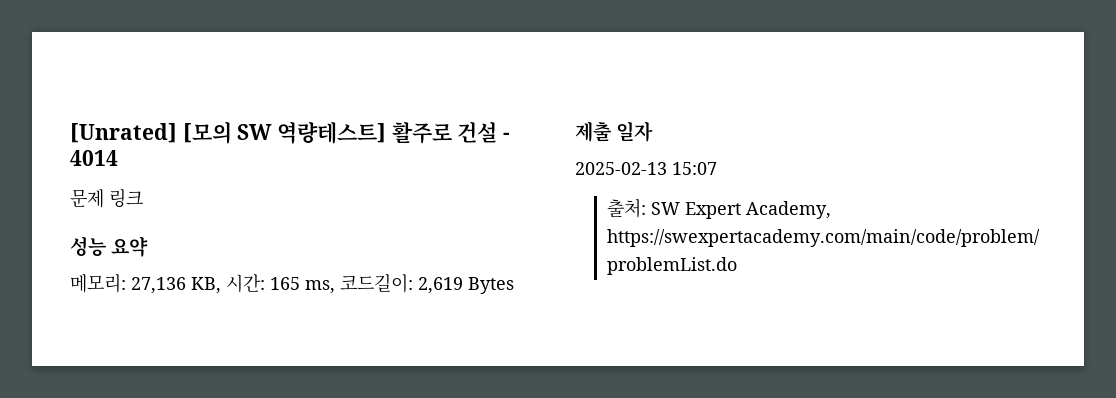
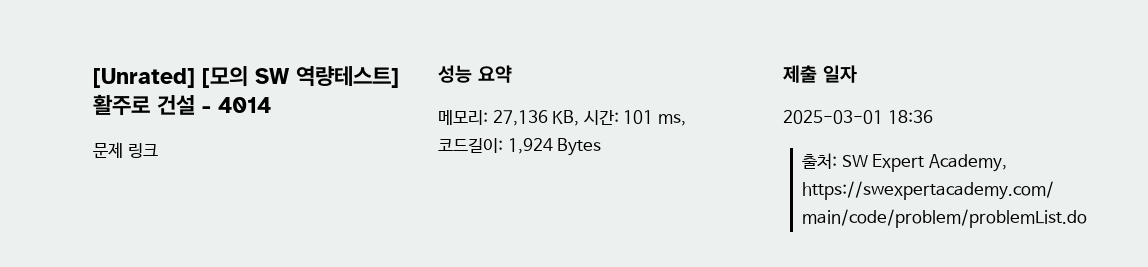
[270,277,300,290] 165 -> [623,110,654,124] 101
[418,277,463,294] 2,619 -> [507,138,553,154] 1,924
[575,162,717,175] 2025-02-13 15:07 -> [783,110,933,124] 2025-03-01 18:36

